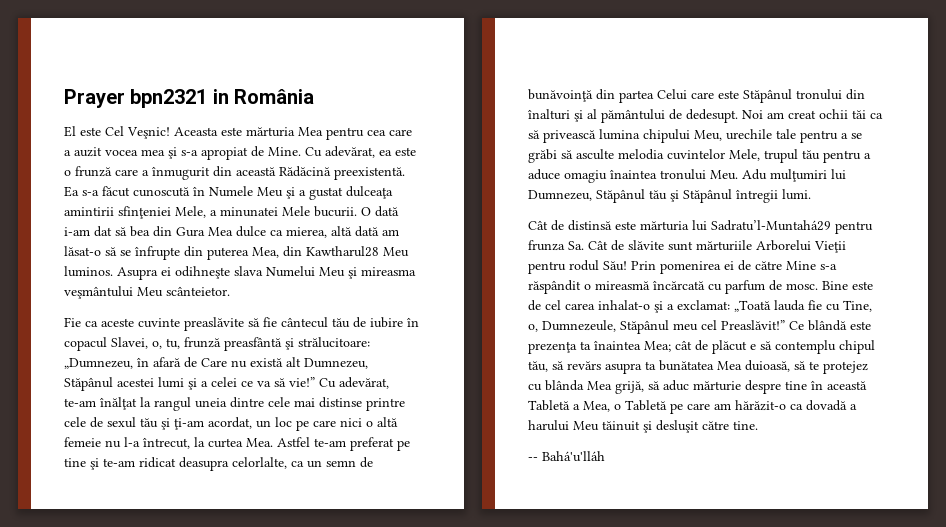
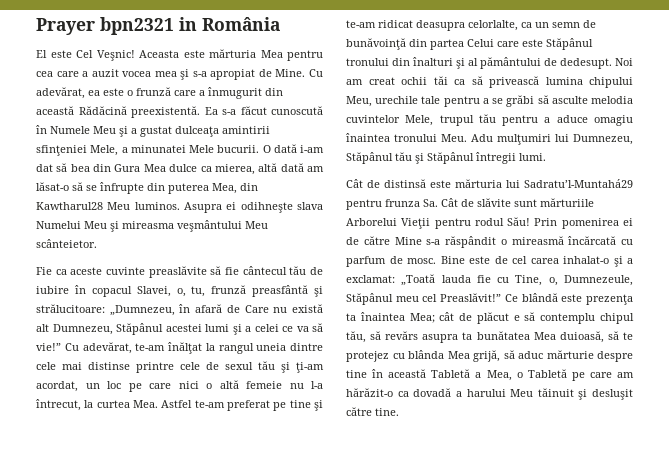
[528,451,605,462] // -- Bahá'u'lláh -> (399, 412) none

